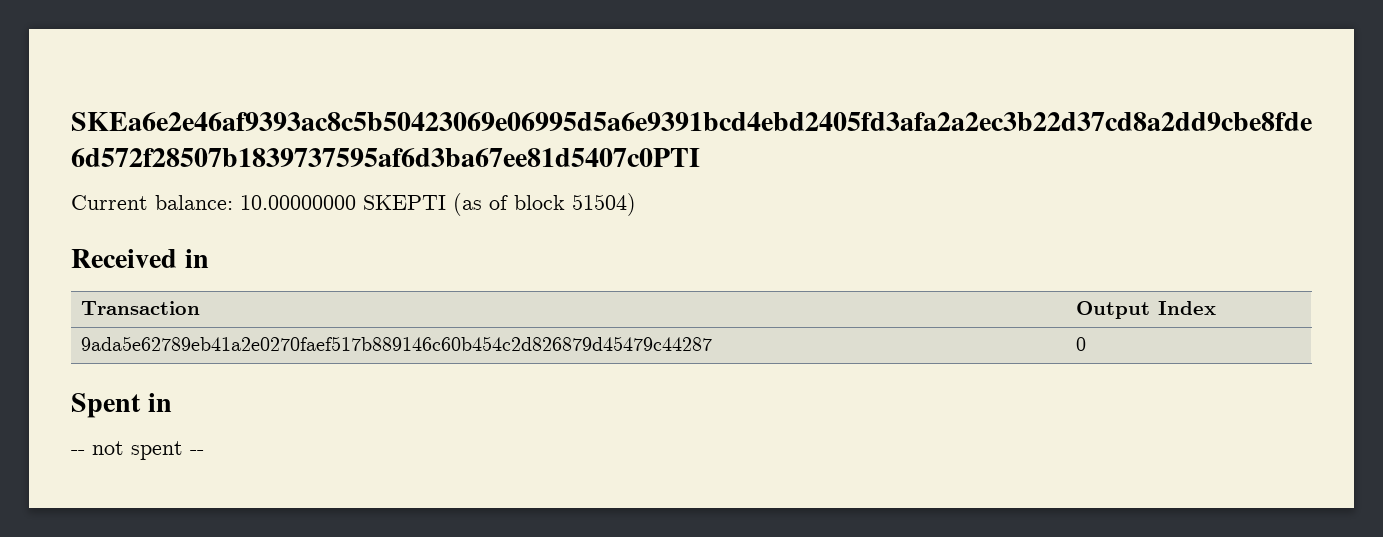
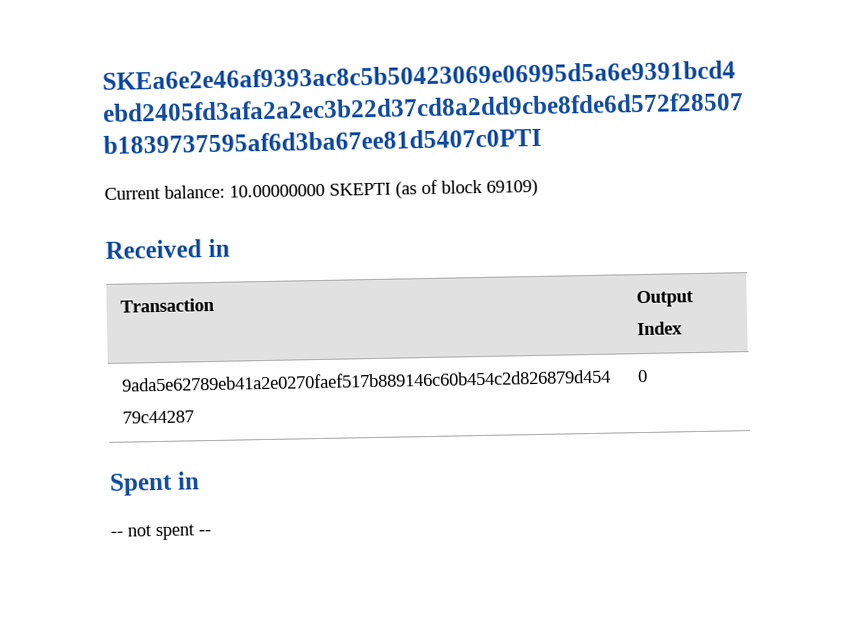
[572,193,636,216] 51504) -> [486,178,538,197] 69109)

